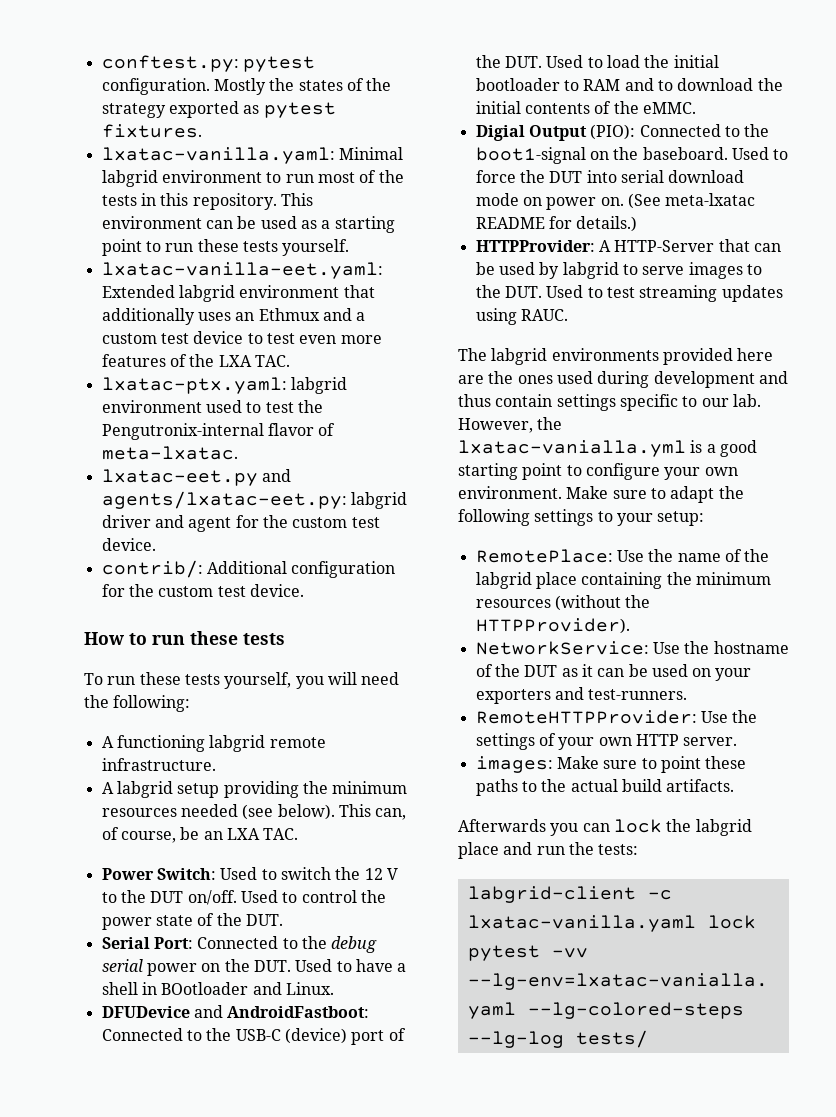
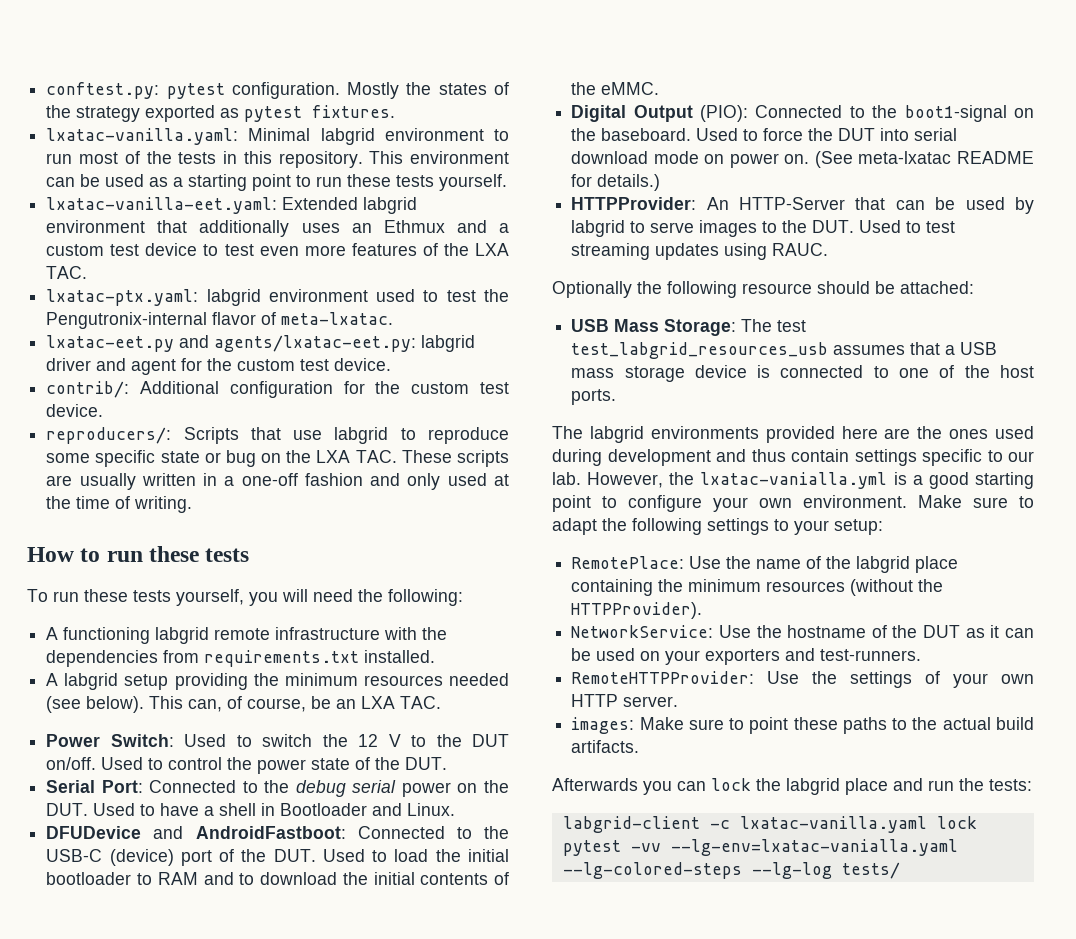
(304, 590) none -> [46,427,510,444] [46,450,510,467] [46,473,509,490] [46,496,193,513] // reproducers/: Scripts that use labgrid to reproduce some specific state or bug on the LXA TAC. These scripts are usually written in a one-off fashion and only used at the time of writing.
[101,758,216,771] infrastructure. -> [275,627,448,640] [46,650,436,667] infrastructure with the dependencies from requirements.txt installed.
[161,982,249,995] BOotloader -> [280,803,368,816] Bootloader
[475,125,525,141] Digial -> [571,105,627,122] Digital
[598,240,611,252] A -> [706,197,729,210] An
(568, 315) none -> [552,281,974,298] [571,319,807,336] [571,342,998,359] [571,365,1034,382] [571,389,617,405] // Optionally the following resource should be attached: // USB Mass Storage: The test test_labgrid_resources_usb assumes that a USB mass storage device is connected to one of the host ports.

